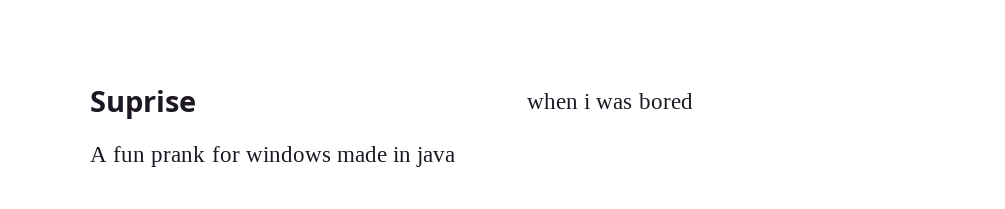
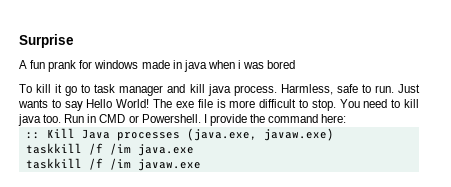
[90,90,196,119] Suprise -> [19,34,74,48] Surprise
(693, 101) none -> [19,84,420,96] [18,99,419,111] [18,114,347,126] [25,128,334,141] [25,143,194,156] [25,158,201,171] // To kill it go to task manager and kill java process. Harmless, safe to run. Just wants to say Hello World! The exe file is more difficult to stop. You need to kill java too. Run in CMD or Powershell. I provide the command here: // :: Kill Java processes (java.exe, javaw.exe) // taskkill /f /im java.exe // taskkill /f /im javaw.exe

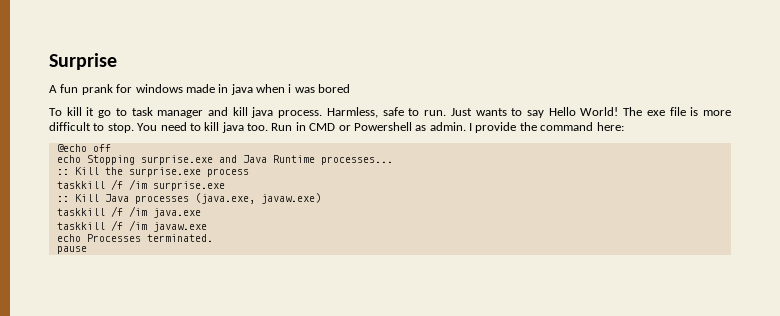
[141,114,201,123] Powershell. -> [353,122,466,131] Powershell as admin.
(347, 118) none -> [56,144,111,152] [56,155,393,165] [56,167,249,177] [56,179,225,191] // @echo off // echo Stopping surprise.exe and Java Runtime processes... // :: Kill the surprise.exe process // taskkill /f /im surprise.exe
(201, 165) none -> [56,234,213,242] [56,246,87,254] // echo Processes terminated. // pause

